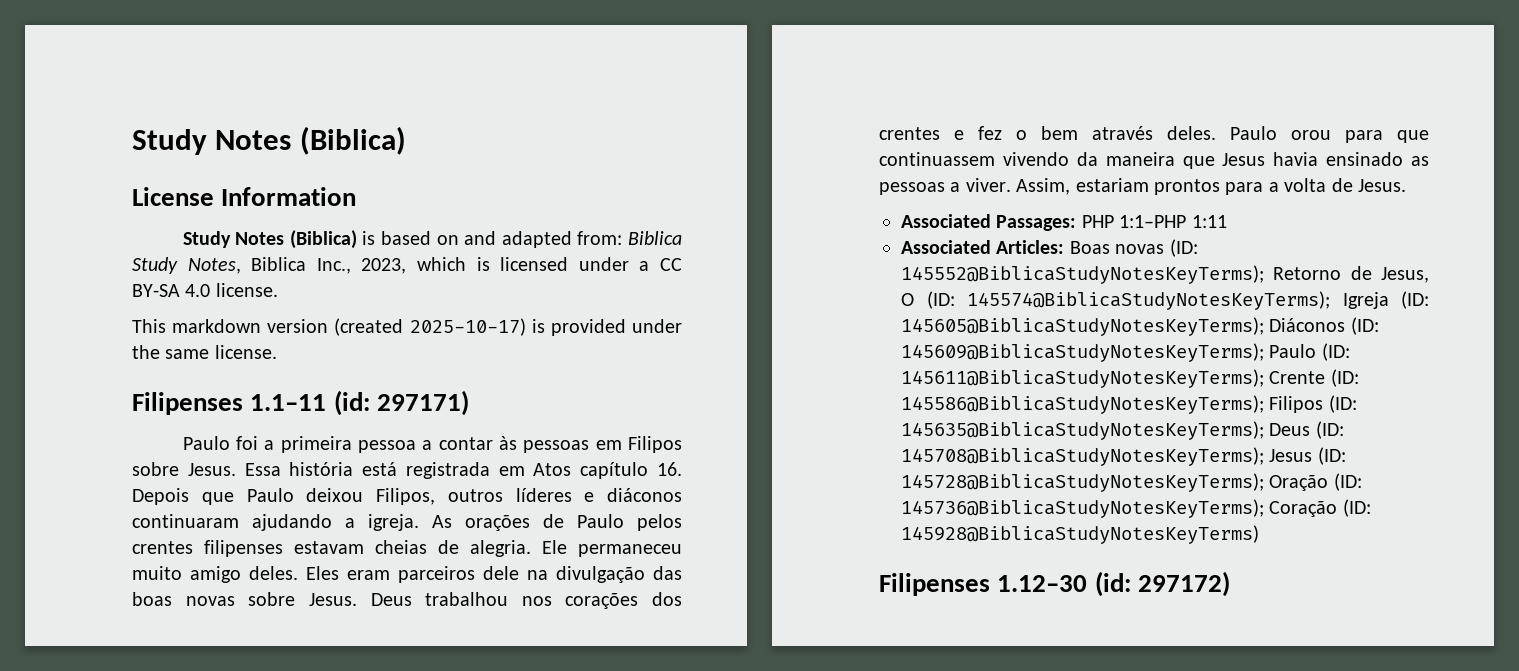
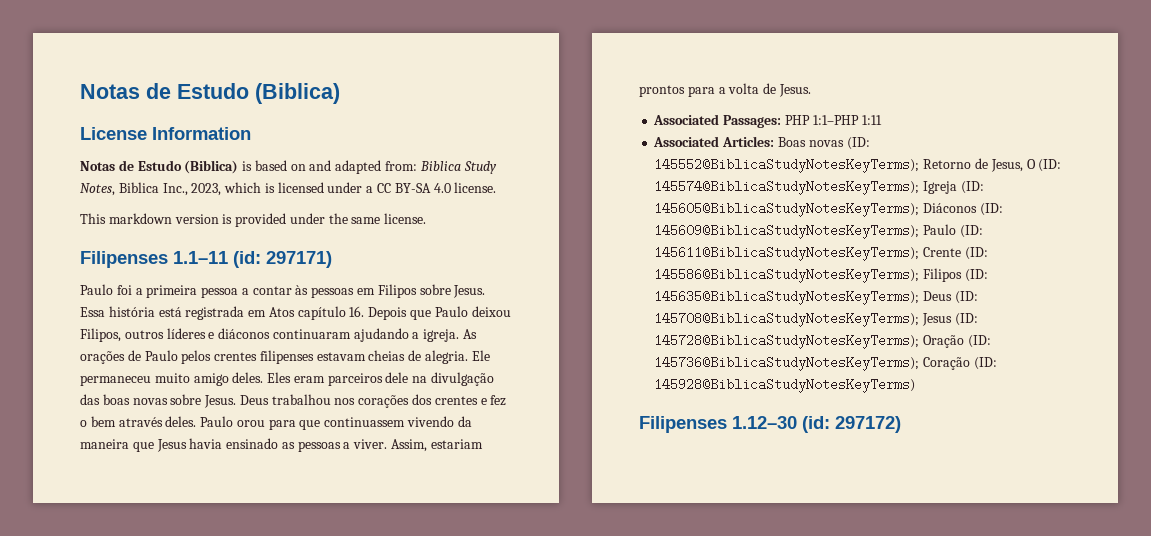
[132,129,292,155] Study Notes -> [80,83,249,99] Notas de Estudo
[182,231,285,248] Study Notes -> [80,160,182,171] Notas de Estudo
[334,318,526,336] (created 2025-10-17) -> (219, 219) none

